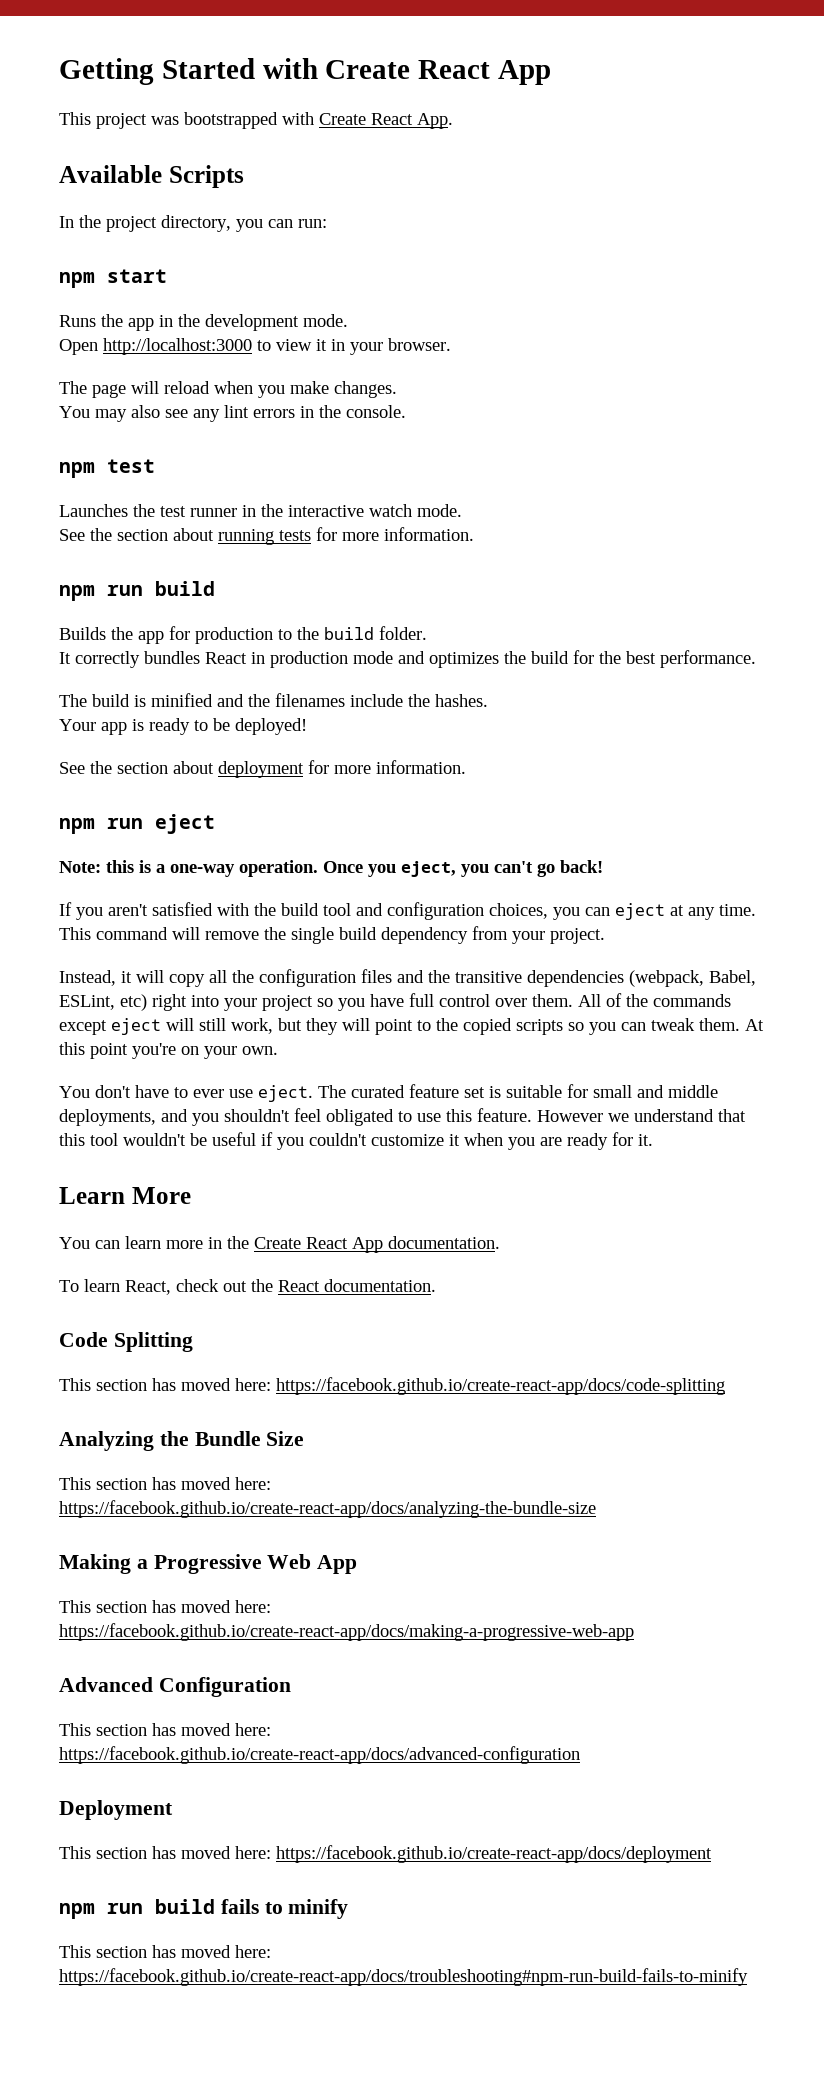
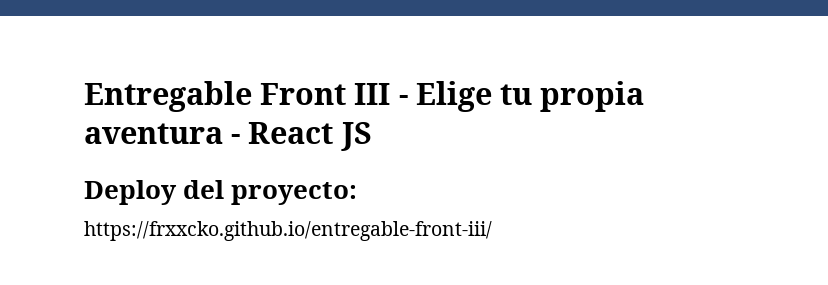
[59,58,552,85] [59,112,453,129] [59,165,244,188] [59,215,327,232] [59,269,167,288] [59,314,348,331] [59,338,451,355] [59,381,397,398] [59,405,406,422] [59,459,155,478] [59,504,462,517] [59,527,474,545] [59,581,215,601] [59,626,427,644] [59,650,756,668] [59,693,488,707] [59,718,307,735] [59,760,466,778] [59,814,215,834] [59,860,603,877] [59,902,756,920] [59,926,605,944] [59,969,756,987] [59,993,731,1011] [59,1018,764,1035] [59,1042,278,1059] [59,1084,718,1102] [59,1108,746,1126] [59,1132,653,1150] [59,1187,191,1204] [59,1236,500,1253] [59,1279,436,1295] [59,1332,193,1352] [59,1377,725,1395] [59,1431,305,1451] [59,1477,271,1490] [59,1500,596,1518] [59,1554,358,1574] [59,1600,271,1613] [59,1623,634,1641] [59,1677,291,1697] [59,1723,271,1736] [59,1746,580,1764] [59,1800,173,1820] [59,1845,712,1863] [59,1899,349,1919] [59,1945,271,1958] [59,1968,748,1986] Getting Started with Create React App // This project was bootstrapped with Create React App. // Available Scripts // In the project directory, you can run: // npm start // Runs the app in the development mode. // Open http://localhost:3000 to view it in your browser. // The page will reload when you make changes. // You may also see any lint errors in the console. // npm test // Launches the test runner in the interactive watch mode. // See the section about running tests for more information. // npm run build // Builds the app for production to the build folder. // It correctly bundles React in production mode and optimizes the build for the best performance. // The build is minified and the filenames include the hashes. // Your app is ready to be deployed! // See the section about deployment for more information. // npm run eject // Note: this is a one-way operation. Once you eject, you can't go back! // If you aren't satisfied with the build tool and configuration choices, you can eject at any time. This command will remove the single build dependency from your project. // Instead, it will copy all the configuration files and the transitive dependencies (webpack, Babel, ESLint, etc) right into your project so you have full control over them. All of the commands except eject will still work, but they will point to the copied scripts so you can tweak them. At this point you're on your own. // You don't have to ever use eject. The curated feature set is suitable for small and middle deployments, and you shouldn't feel obligated to use this feature. However we understand that this tool wouldn't be useful if you couldn't customize it when you are ready for it. // Learn More // You can learn more in the Create React App documentation. // To learn React, check out the React documentation. // Code Splitting // This section has moved here: https://facebook.github.io/create-react-app/docs/code-splitting // Analyzing the Bundle Size // This section has moved here: https://facebook.github.io/create-react-app/docs/analyzing-the-bundle-size // Making a Progressive Web App // This section has moved here: https://facebook.github.io/create-react-app/docs/making-a-progressive-web-app // Advanced Configuration // This section has moved here: https://facebook.github.io/create-react-app/docs/advanced-configuration // Deployment // This section has moved here: https://facebook.github.io/create-react-app/docs/deployment // npm run build fails to minify // This section has moved here: https://facebook.github.io/create-react-app/docs/troubleshooting#npm-run-build-fails-to-minify -> [84,81,645,112] [84,122,372,151] [84,180,358,205] [84,221,492,241] Entregable Front III - Elige tu propia aventura - React JS // Deploy del proyecto: // https://frxxcko.github.io/entregable-front-iii/

